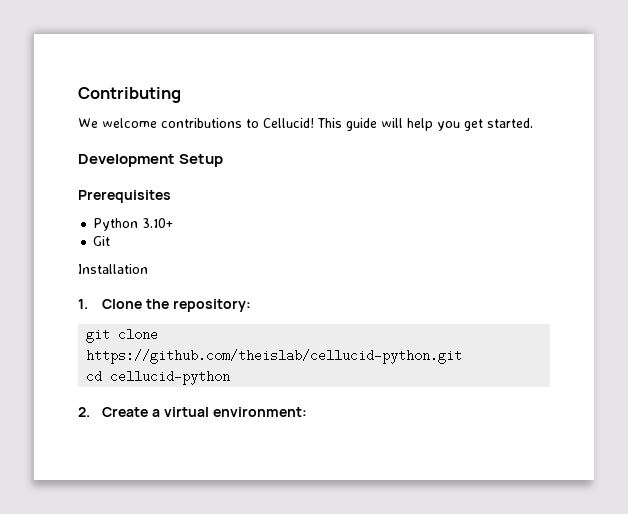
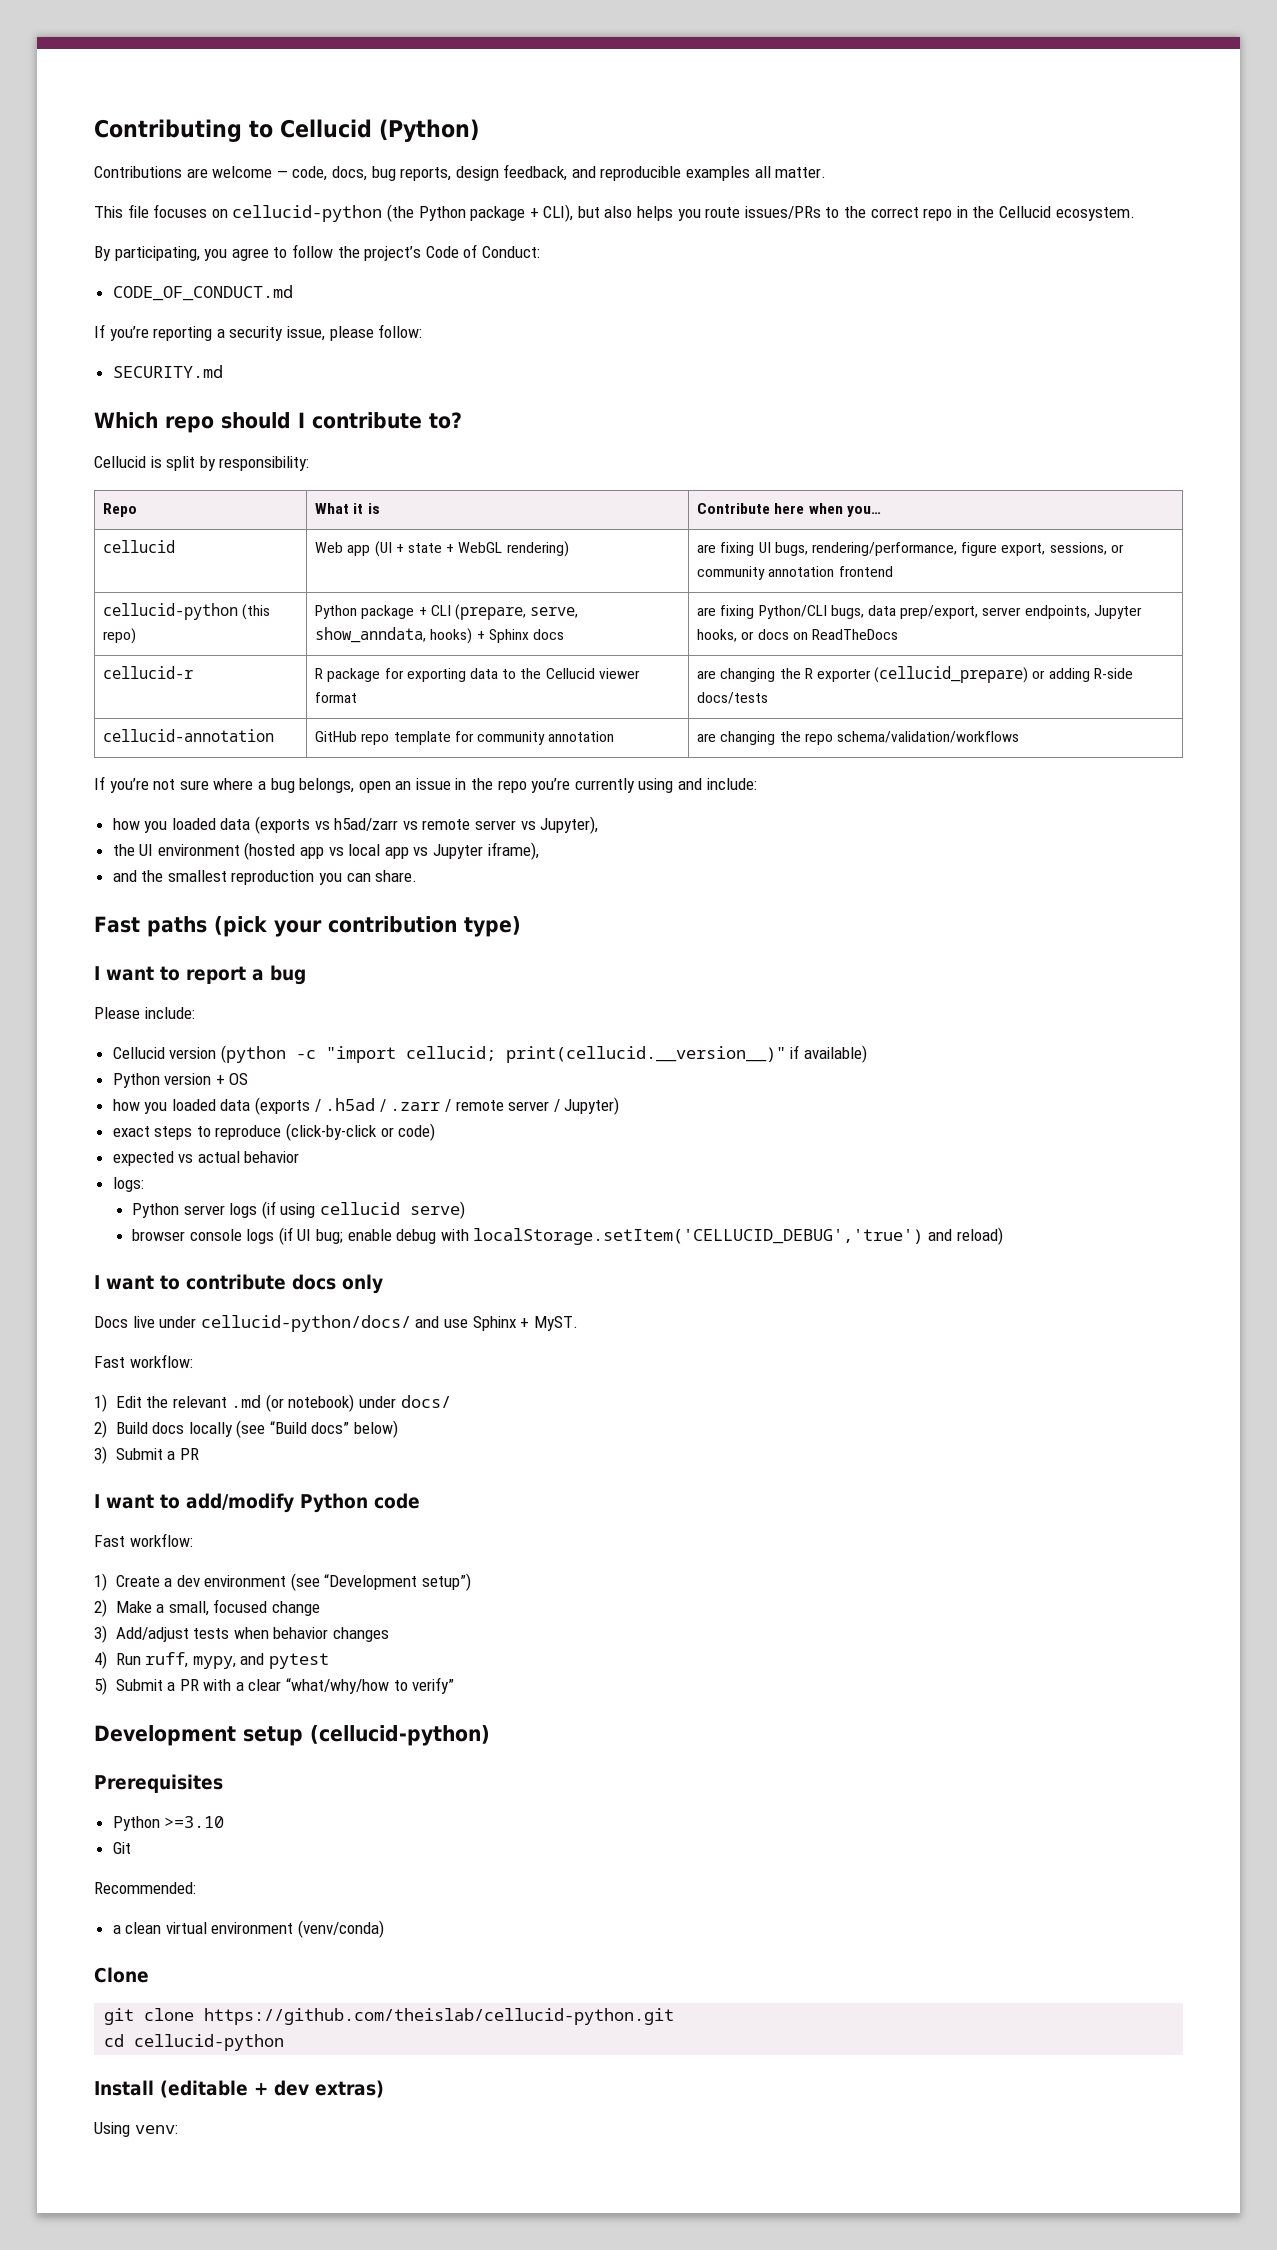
[78,118,533,131] // We welcome contributions to Cellucid! This guide will help you get started. -> [249,119,479,142] [94,164,827,181] [94,204,1135,222] [94,244,540,261] [112,285,293,301] [94,324,423,341] [112,365,223,378] [94,412,462,433] [94,456,310,471] [103,503,138,517] [315,503,380,514] [697,503,881,517] [103,540,176,553] [315,541,569,557] [697,542,1124,556] [697,566,893,580] [103,603,271,620] [103,628,137,644] [315,604,579,620] [315,627,565,644] [697,605,1142,619] [697,629,899,642] [103,666,194,679] [315,668,640,682] [315,692,358,703] [697,666,1133,683] [697,692,769,704] [103,729,275,742] [315,731,615,745] [697,731,1020,745] [94,776,757,793] [112,816,599,834] [112,842,539,860] [112,870,418,885] [94,916,521,937] [94,965,306,985] [94,1007,195,1019] [112,1045,868,1063] [112,1073,249,1088] [112,1097,620,1115] [112,1123,436,1141] [112,1151,300,1166] [112,1177,144,1192] [132,1201,466,1219] [132,1227,1003,1245] [94,1274,383,1294] [94,1315,578,1332] [94,1354,193,1368] [94,1394,451,1412] [94,1420,399,1438] [94,1446,199,1464] [94,1493,420,1513] [94,1533,193,1547] [94,1573,472,1591] [94,1599,320,1617] [94,1625,389,1643] [94,1651,329,1669] [94,1677,455,1695] to Cellucid (Python) // Contributions are welcome — code, docs, bug reports, design feedback, and reproducible examples all matter. // This file focuses on cellucid-python (the Python package + CLI), but also helps you route issues/PRs to the correct repo in the Cellucid ecosystem. // By participating, you agree to follow the project’s Code of Conduct: // CODE_OF_CONDUCT.md // If you’re reporting a security issue, please follow: // SECURITY.md // Which repo should I contribute to? // Cellucid is split by responsibility: // Repo | What it is | Contribute here when you… // cellucid | Web app (UI + state + WebGL rendering) | are fixing UI bugs, rendering/performance, figure export, sessions, or community annotation frontend // cellucid-python (this repo) | Python package + CLI (prepare, serve, show_anndata, hooks) + Sphinx docs | are fixing Python/CLI bugs, data prep/export, server endpoints, Jupyter hooks, or docs on ReadTheDocs // cellucid-r | R package for exporting data to the Cellucid viewer format | are changing the R exporter (cellucid_prepare) or adding R-side docs/tests // cellucid-annotation | GitHub repo template for community annotation | are changing the repo schema/validation/workflows // If you’re not sure where a bug belongs, open an issue in the repo you’re currently using and include: // how you loaded data (exports vs h5ad/zarr vs remote server vs Jupyter), // the UI environment (hosted app vs local app vs Jupyter iframe), // and the smallest reproduction you can share. // Fast paths (pick your contribution type) // I want to report a bug // Please include: // Cellucid version (python -c "import cellucid; print(cellucid.__version__)" if available) // Python version + OS // how you loaded data (exports / .h5ad / .zarr / remote server / Jupyter) // exact steps to reproduce (click-by-click or code) // expected vs actual behavior // logs: // Python server logs (if using cellucid serve) // browser console logs (if UI bug; enable debug with localStorage.setItem('CELLUCID_DEBUG','true') and reload) // I want to contribute docs only // Docs live under cellucid-python/docs/ and use Sphinx + MyST. // Fast workflow: // 1) Edit the relevant .md (or notebook) under docs/ // 2) Build docs locally (see “Build docs” below) // 3) Submit a PR // I want to add/modify Python code // Fast workflow: // 1) Create a dev environment (see “Development setup”) // 2) Make a small, focused change // 3) Add/adjust tests when behavior changes // 4) Run ruff, mypy, and pytest // 5) Submit a PR with a clear “what/why/how to verify”
[179,154,224,167] Setup -> [243,1725,490,1746] setup (cellucid-python)
[142,218,174,228] 3.10+ -> [164,1816,225,1828] >=3.10
[78,264,148,274] [78,299,88,309] Installation // 1. -> [94,1882,196,1894] [112,1920,385,1938] Recommended: // a clean virtual environment (venv/conda) //
[146,299,251,312] the repository: -> (149, 1975) none
[78,407,307,417] 2. Create a virtual environment: -> [94,2080,384,2098] [94,2122,178,2137] Install (editable + dev extras) // Using venv:

